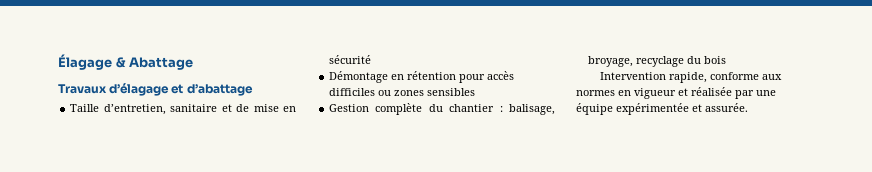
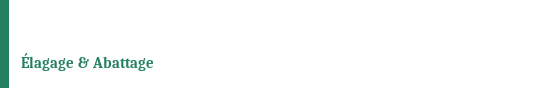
[58,83,253,96] [70,104,297,115] [329,55,372,64] [329,71,515,83] [329,88,476,96] [329,103,555,115] [588,56,727,67] [599,72,782,83] [576,87,776,99] [576,103,748,115] // Travaux d’élagage et d’abattage // Taille d’entretien, sanitaire et de mise en sécurité // Démontage en rétention pour accès difficiles ou zones sensibles // Gestion complète du chantier : balisage, broyage, recyclage du bois // Intervention rapide, conforme aux normes en vigueur et réalisée par une équipe expérimentée et assurée. -> (154, 63) none

